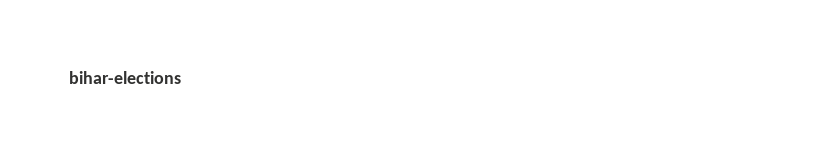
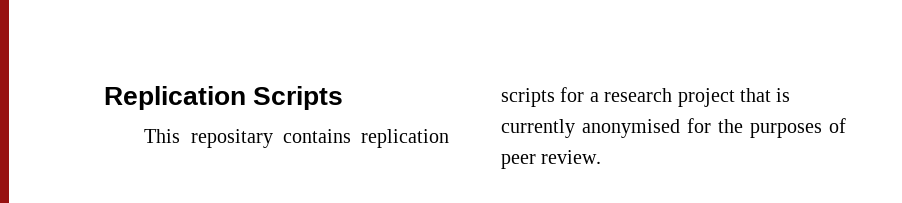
[69,71,181,84] bihar-elections -> [104,86,344,110] [144,129,449,148] [501,87,791,107] [501,118,846,138] [501,150,602,169] Replication Scripts // This repositary contains replication scripts for a research project that is currently anonymised for the purposes of peer review.

